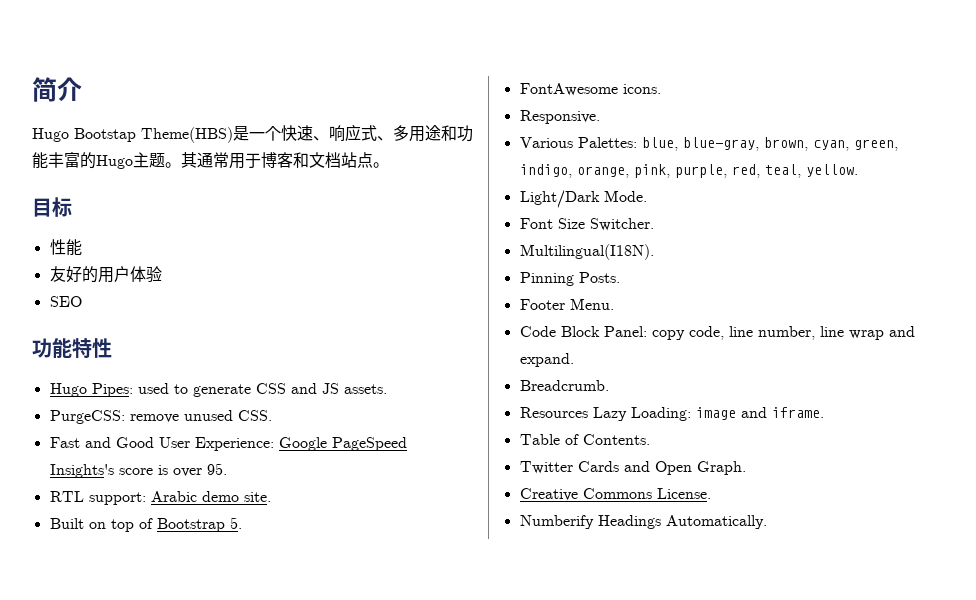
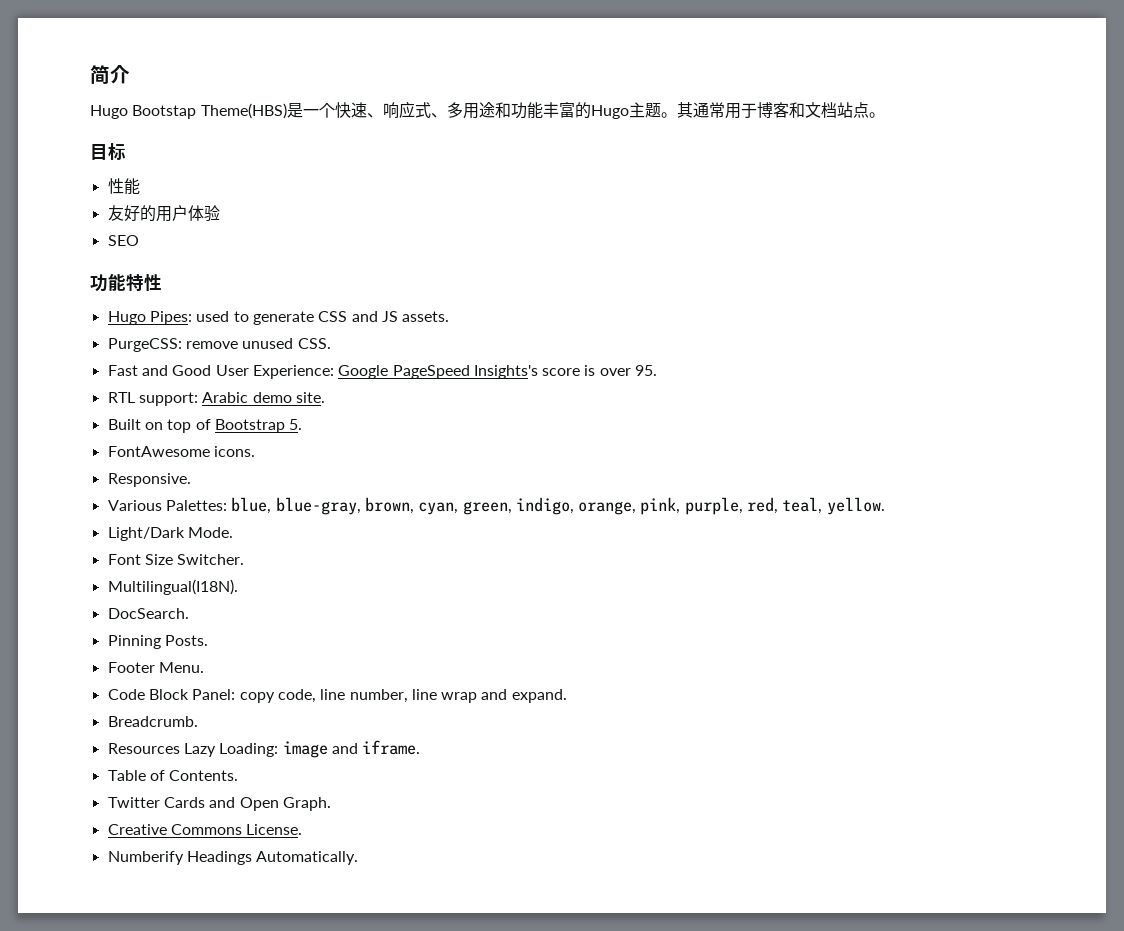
(654, 252) none -> [107,608,189,619] // DocSearch.

